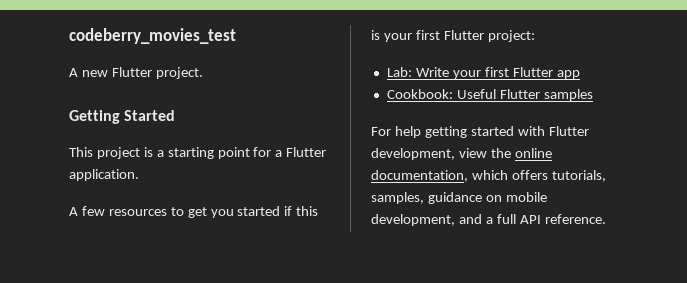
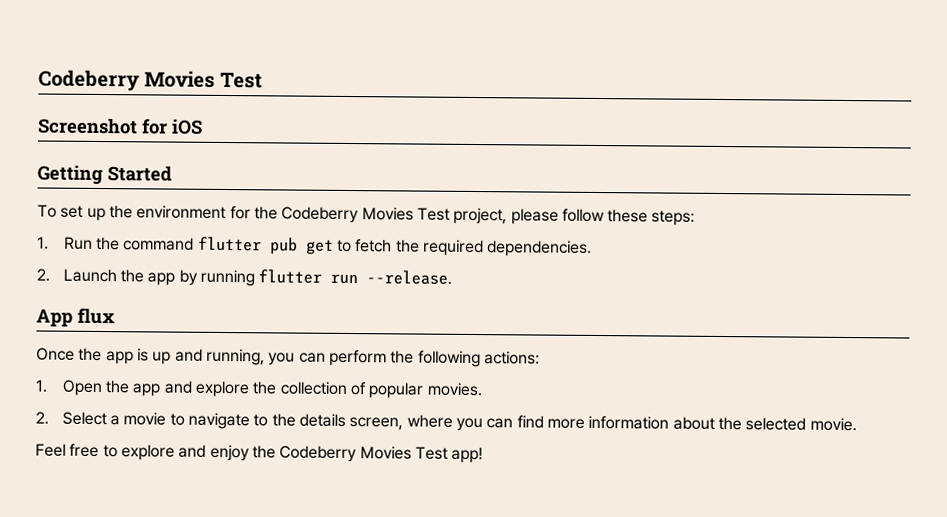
[69,28,236,44] [69,67,203,79] [69,110,176,124] [69,147,327,159] [69,169,139,181] [69,206,319,218] [371,30,535,42] [386,67,580,79] [386,89,593,101] [371,126,589,138] [371,148,552,160] [371,170,606,182] [371,192,547,204] [371,214,606,226] codeberry_movies_test // A new Flutter project. // Getting Started // This project is a starting point for a Flutter application. // A few resources to get you started if this is your first Flutter project: // Lab: Write your first Flutter app // Cookbook: Useful Flutter samples // For help getting started with Flutter development, view the online documentation, which offers tutorials, samples, guidance on mobile development, and a full API reference. -> [38,69,262,92] [37,117,203,135] [37,164,172,185] [37,204,696,226] [37,236,593,257] [36,268,453,287] [36,307,115,327] [36,347,540,368] [35,379,483,399] [35,411,857,432] [35,443,484,464] Codeberry Movies Test // Screenshot for iOS // Getting Started // To set up the environment for the Codeberry Movies Test project, please follow these steps: // 1. Run the command flutter pub get to fetch the required dependencies. // 2. Launch the app by running flutter run --release. // App flux // Once the app is up and running, you can perform the following actions: // 1. Open the app and explore the collection of popular movies. // 2. Select a movie to navigate to the details screen, where you can find more information about the selected movie. // Feel free to explore and enjoy the Codeberry Movies Test app!

